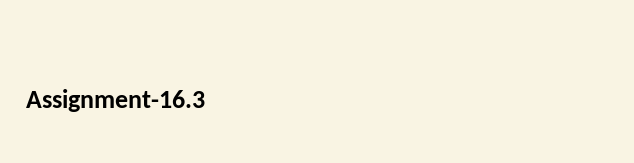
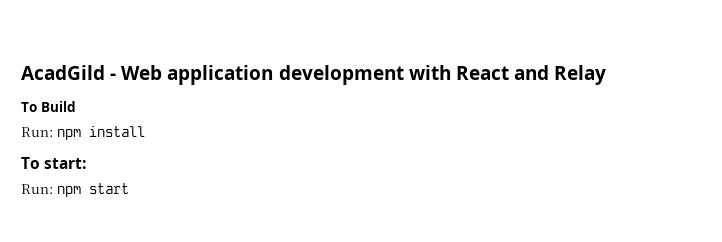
[26,89,205,112] Assignment-16.3 -> [21,65,607,85] [21,101,76,112] [21,126,145,140] [21,157,87,169] [21,183,129,197] AcadGild - Web application development with React and Relay // To Build // Run: npm install // To start: // Run: npm start

